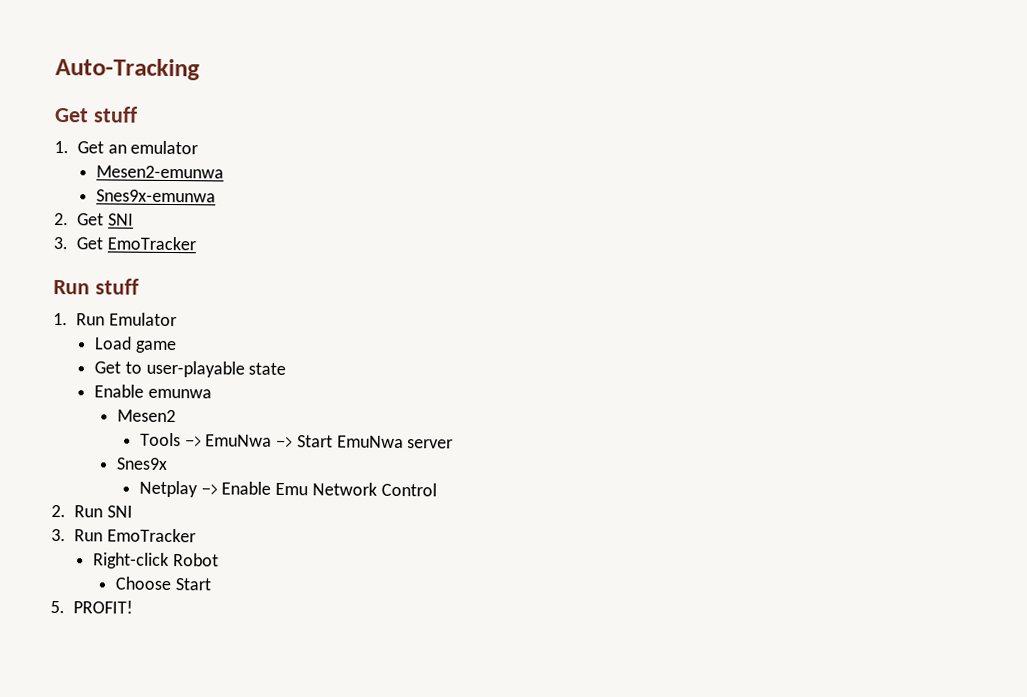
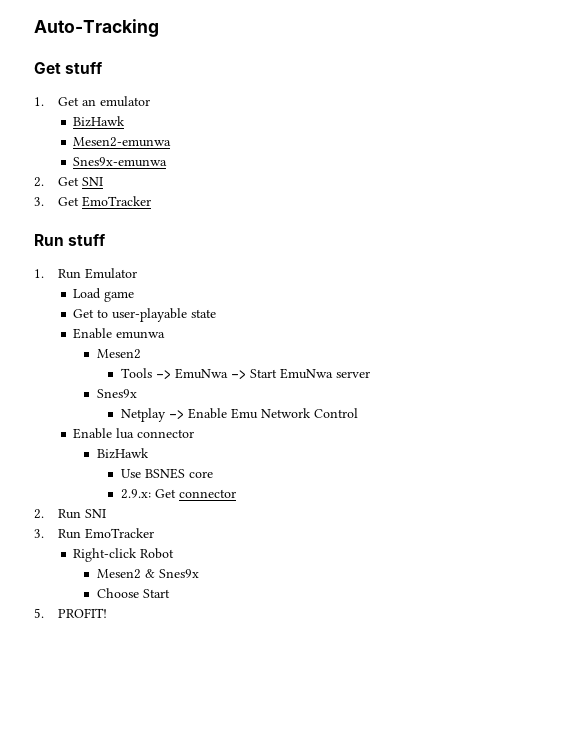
(199, 147) none -> [73,116,126,127] // BizHawk
(437, 489) none -> [73,428,195,439] [96,448,149,459] [120,468,213,479] [120,489,236,499] // Enable lua connector // BizHawk // Use BSNES core // 2.9.x: Get connector
(219, 560) none -> [96,569,199,579] // Mesen2 & Snes9x

